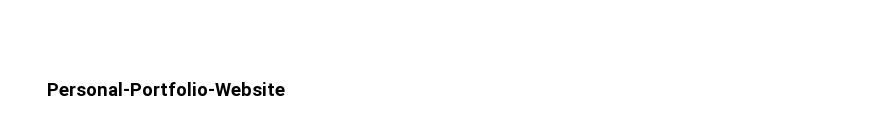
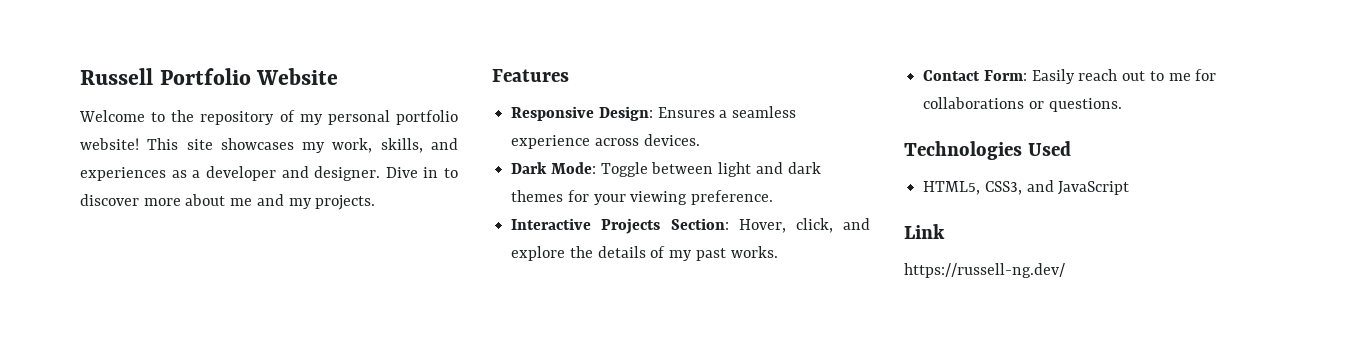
[47,82,285,96] Personal-Portfolio-Website -> [80,68,339,85] [79,110,458,125] [80,138,458,153] [80,166,458,181] [80,194,376,210] [492,69,569,82] [511,106,797,121] [511,134,700,149] [511,162,821,177] [511,190,774,205] [511,218,870,234] [511,246,778,261] [923,69,1217,84] [923,97,1122,112] [904,141,1071,160] [923,180,1130,195] [904,224,945,239] [904,263,1065,278] Russell Portfolio Website // Welcome to the repository of my personal portfolio website! This site showcases my work, skills, and experiences as a developer and designer. Dive in to discover more about me and my projects. // Features // Responsive Design: Ensures a seamless experience across devices. // Dark Mode: Toggle between light and dark themes for your viewing preference. // Interactive Projects Section: Hover, click, and explore the details of my past works. // Contact Form: Easily reach out to me for collaborations or questions. // Technologies Used // HTML5, CSS3, and JavaScript // Link // https://russell-ng.dev/

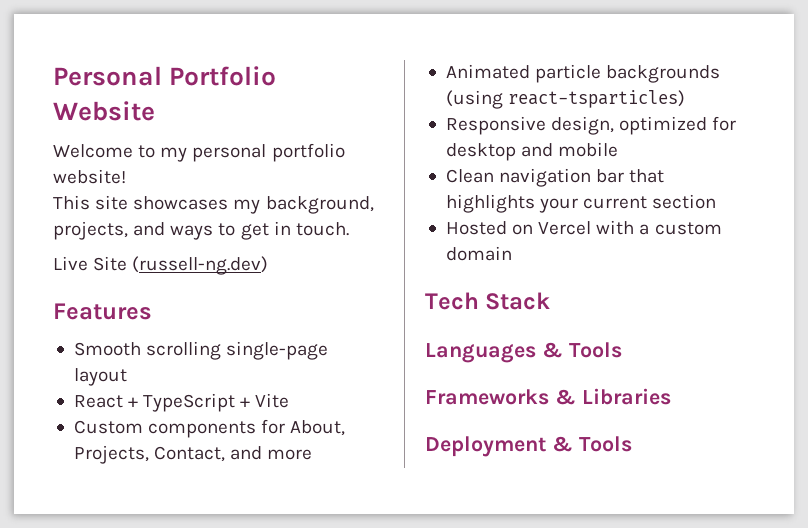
[80,68,153,85] Russell -> [53,66,162,86] Personal
[171,110,295,125] the repository of -> (156, 151) none
(139, 144) none -> (126, 176) //
[332,138,458,153] [80,166,458,181] [80,194,376,210] [492,69,569,82] [511,106,797,121] [511,134,700,149] [511,162,821,177] [511,190,774,205] [511,218,870,234] [511,246,778,261] [923,69,1217,84] [923,97,1122,112] [904,141,1071,160] [923,180,1130,195] [904,224,945,239] [904,263,1065,278] work, skills, and experiences as a developer and designer. Dive in to discover more about me and my projects. // Features // Responsive Design: Ensures a seamless experience across devices. // Dark Mode: Toggle between light and dark themes for your viewing preference. // Interactive Projects Section: Hover, click, and explore the details of my past works. // Contact Form: Easily reach out to me for collaborations or questions. // Technologies Used // HTML5, CSS3, and JavaScript // Link // https://russell-ng.dev/ -> [265,196,374,214] [53,221,349,240] [53,256,269,275] [53,303,152,320] [73,341,329,360] [73,368,127,386] [73,393,290,412] [73,419,346,438] [73,445,313,464] [445,64,721,83] [445,90,686,109] [445,116,737,135] [445,142,619,161] [445,168,665,187] [445,194,717,213] [445,220,722,235] [445,246,512,261] [425,292,551,310] [425,342,622,363] [425,388,671,405] [425,436,632,457] background, projects, and ways to get in touch. // Live Site (russell-ng.dev) // Features // Smooth scrolling single-page layout // React + TypeScript + Vite // Custom components for About, Projects, Contact, and more // Animated particle backgrounds (using react-tsparticles) // Responsive design, optimized for desktop and mobile // Clean navigation bar that highlights your current section // Hosted on Vercel with a custom domain // Tech Stack // Languages & Tools // Frameworks & Libraries // Deployment & Tools

